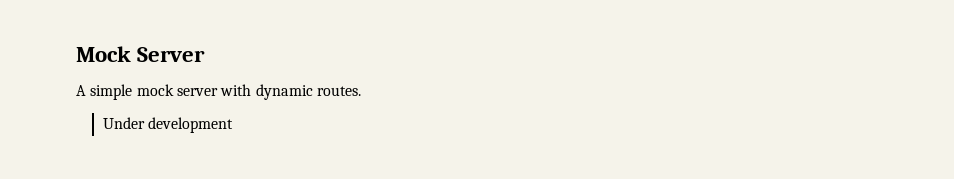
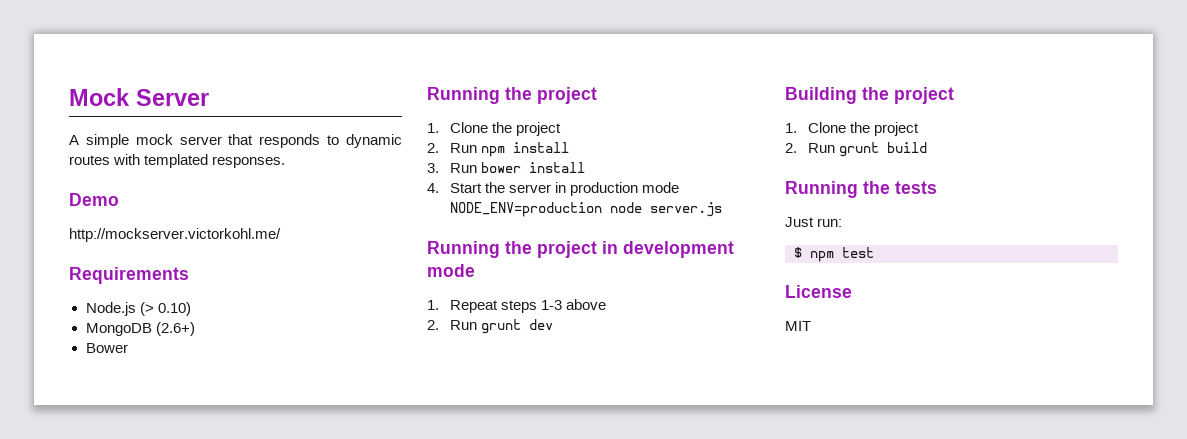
[220,84,361,100] [102,117,234,133] with dynamic routes. // Under development -> [228,134,403,148] [69,154,286,168] [69,193,119,206] [69,228,281,242] [69,267,189,284] [85,302,191,316] [85,322,195,336] [85,343,128,353] [427,87,597,104] [427,122,562,136] [427,142,570,157] [427,162,586,173] [427,182,680,196] [450,202,723,217] [427,241,734,258] [427,264,475,277] [427,299,607,313] [427,319,554,334] [785,87,954,104] [785,122,920,136] [785,142,928,157] [785,181,937,198] [785,217,843,227] [794,247,874,262] [785,285,852,298] [785,321,811,331] that responds to dynamic routes with templated responses. // Demo // http://mockserver.victorkohl.me/ // Requirements // Node.js (> 0.10) // MongoDB (2.6+) // Bower // Running the project // 1. Clone the project // 2. Run npm install // 3. Run bower install // 4. Start the server in production mode NODE_ENV=production node server.js // Running the project in development mode // 1. Repeat steps 1-3 above // 2. Run grunt dev // Building the project // 1. Clone the project // 2. Run grunt build // Running the tests // Just run: // $ npm test // License // MIT

